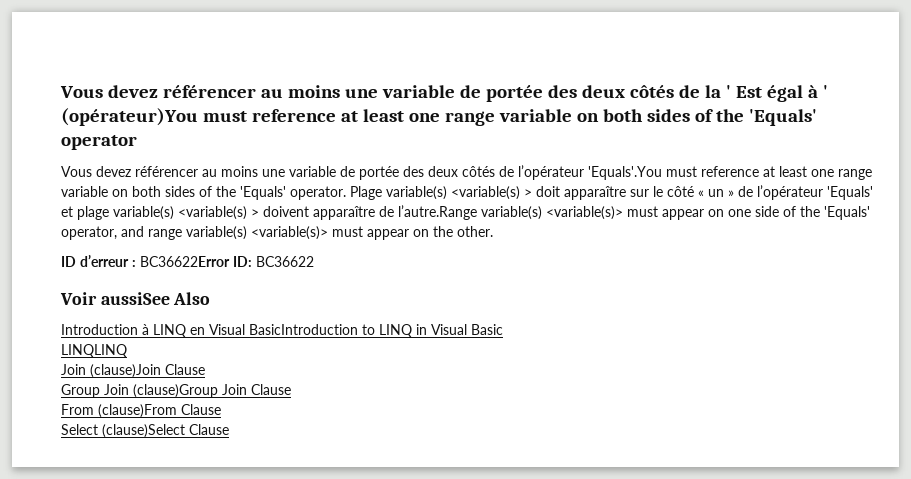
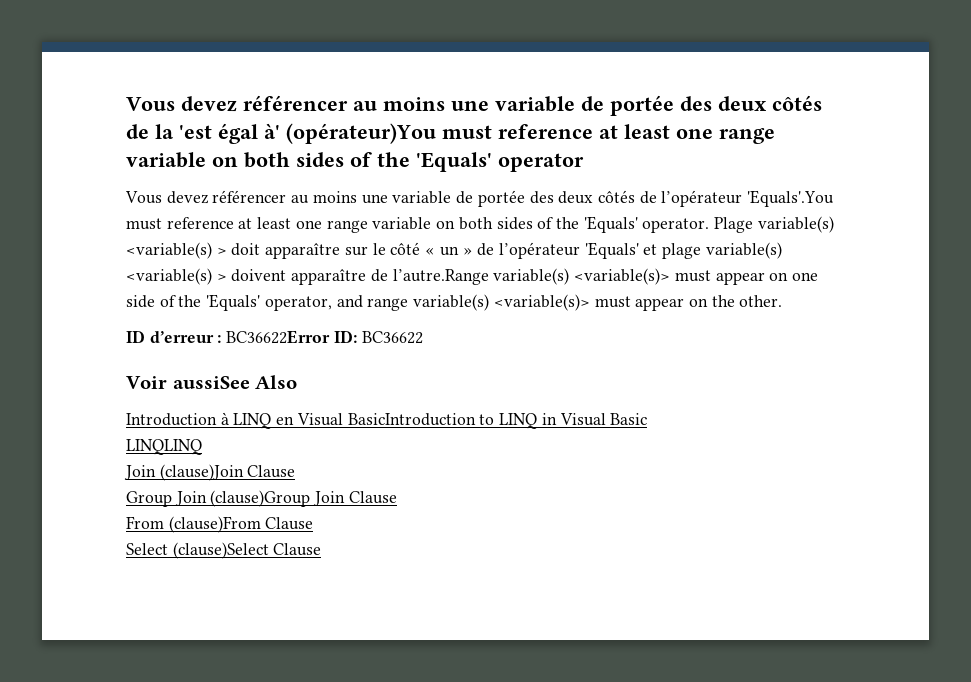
[725,85,828,102] ' Est égal à ' -> [179,123,280,144] 'est égal à'

